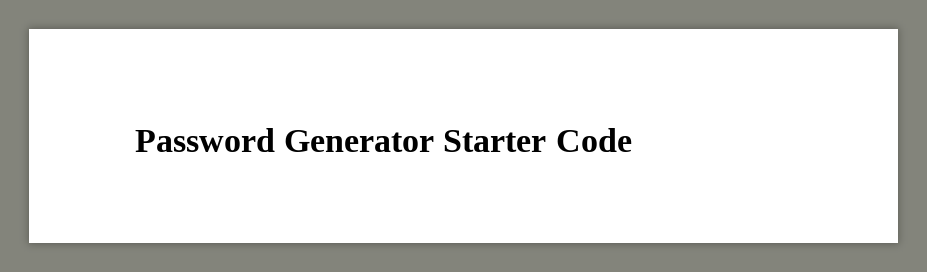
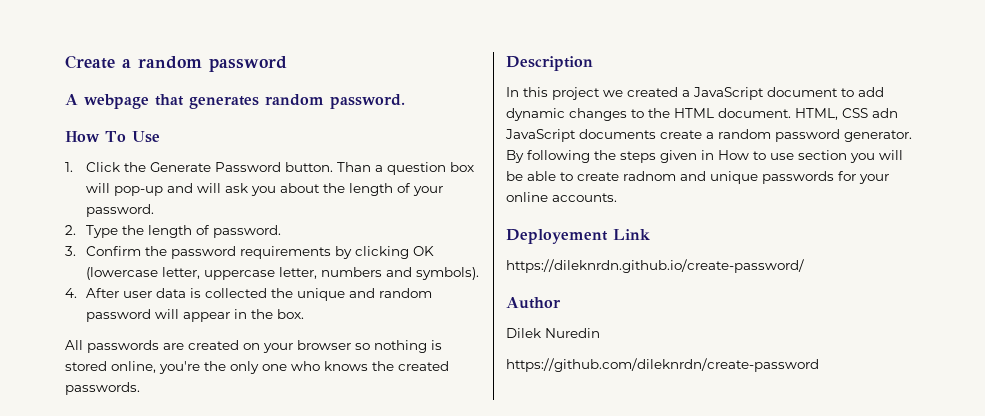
[135,128,632,152] Password Generator Starter Code -> [65,55,287,72] [65,94,405,109] [65,131,160,143] [65,162,474,175] [85,183,443,196] [85,204,154,217] [65,225,281,238] [65,246,434,259] [85,267,479,280] [65,288,432,301] [85,309,304,322] [65,340,442,353] [65,361,449,374] [65,382,140,395] [506,56,593,71] [506,87,884,100] [506,108,898,121] [505,129,912,142] [506,150,903,163] [506,171,889,184] [506,192,617,202] [506,229,650,244] [506,259,804,273] [506,297,561,309] [506,328,600,338] [506,358,819,372] Create a random password // A webpage that generates random password. // How To Use // 1. Click the Generate Password button. Than a question box will pop-up and will ask you about the length of your password. // 2. Type the length of password. // 3. Confirm the password requirements by clicking OK (lowercase letter, uppercase letter, numbers and symbols). // 4. After user data is collected the unique and random password will appear in the box. // All passwords are created on your browser so nothing is stored online, you're the only one who knows the created passwords. // Description // In this project we created a JavaScript document to add dynamic changes to the HTML document. HTML, CSS adn JavaScript documents create a random password generator. By following the steps given in How to use section you will be able to create radnom and unique passwords for your online accounts. // Deployement Link // https://dileknrdn.github.io/create-password/ // Author // Dilek Nuredin // https://github.com/dileknrdn/create-password

